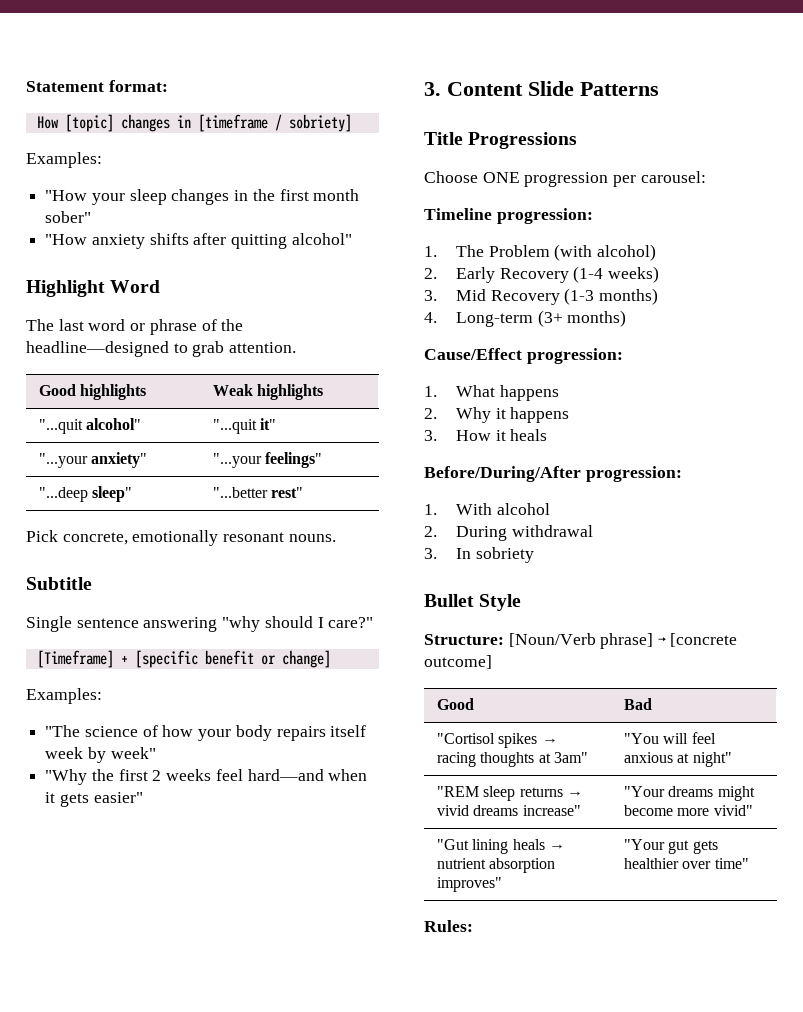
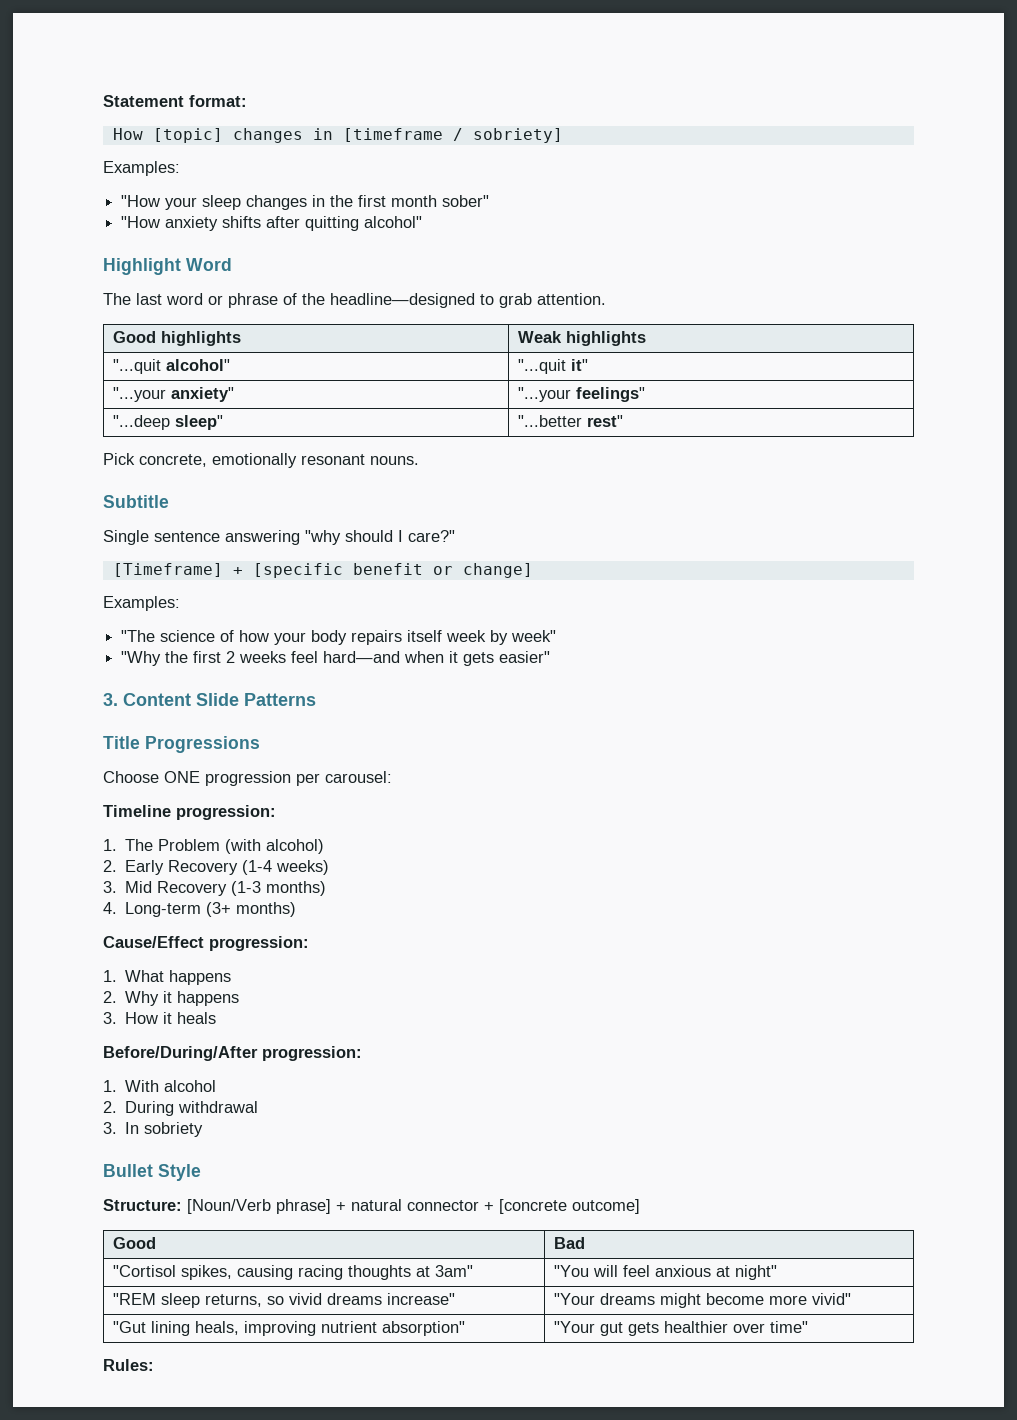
[658,637,667,645] → -> [336,1199,494,1211] + natural connector +
[498,733,558,748] spikes → -> [180,1265,293,1280] spikes, causing
[519,787,584,797] returns → -> [204,1294,284,1307] returns, so
[512,839,566,850] [437,858,556,873] [437,877,503,892] heals → nutrient absorption improves" -> [194,1321,465,1336] heals, improving nutrient absorption"

